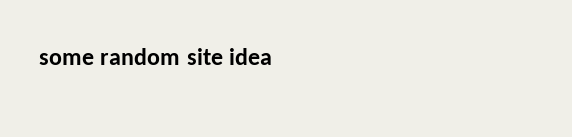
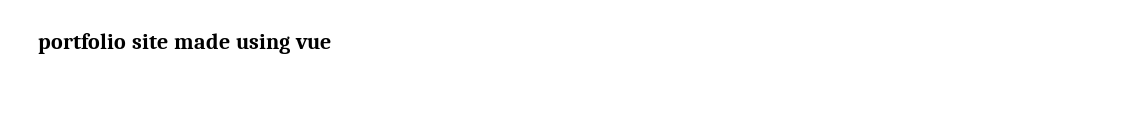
[39,48,273,65] some random site idea -> [38,33,331,54] portfolio site made using vue

